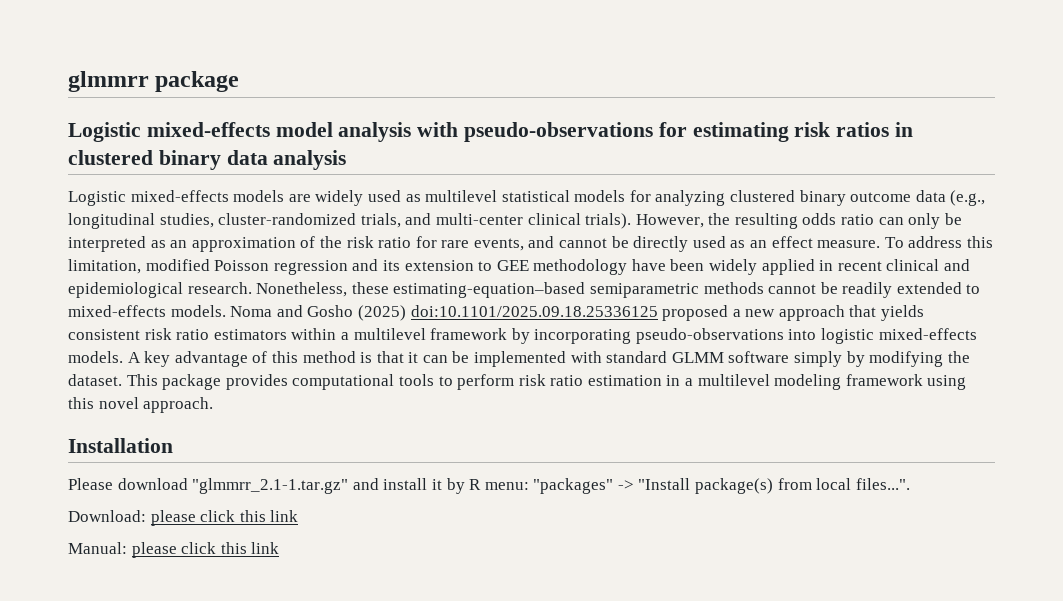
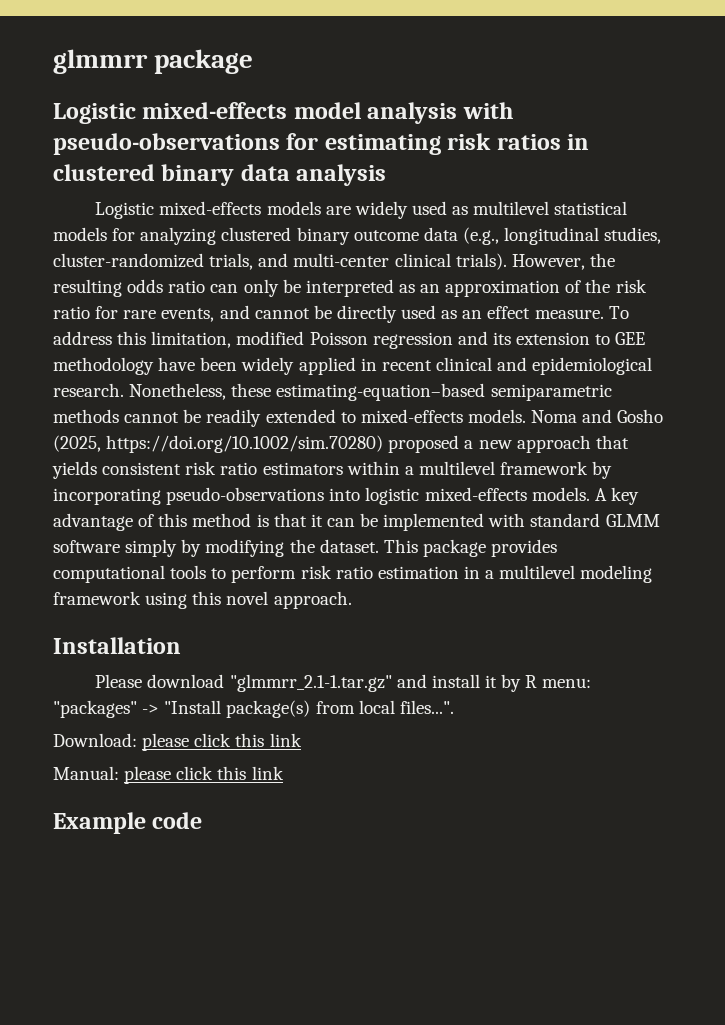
[357,305,658,321] (2025) doi:10.1101/2025.09.18.25336125 -> [53,435,384,453] (2025, https://doi.org/10.1002/sim.70280)
(280, 548) none -> [53,812,203,834] // Example code

